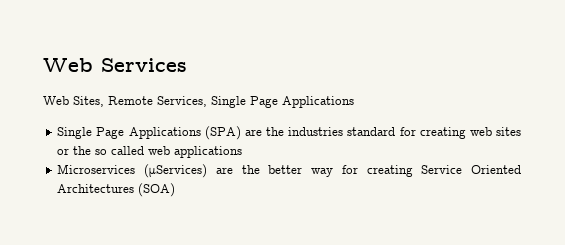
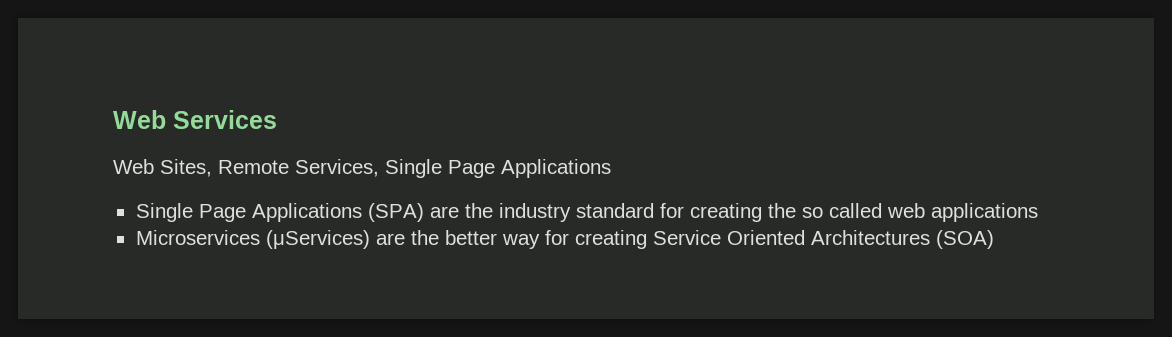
[288,127,344,136] industries -> [498,203,571,222] industry
[469,127,521,136] [57,148,70,155] web sites or -> (762, 212) none

